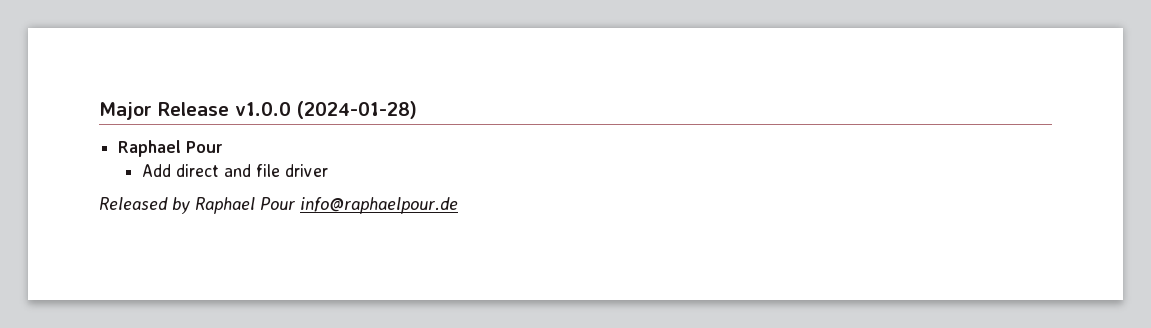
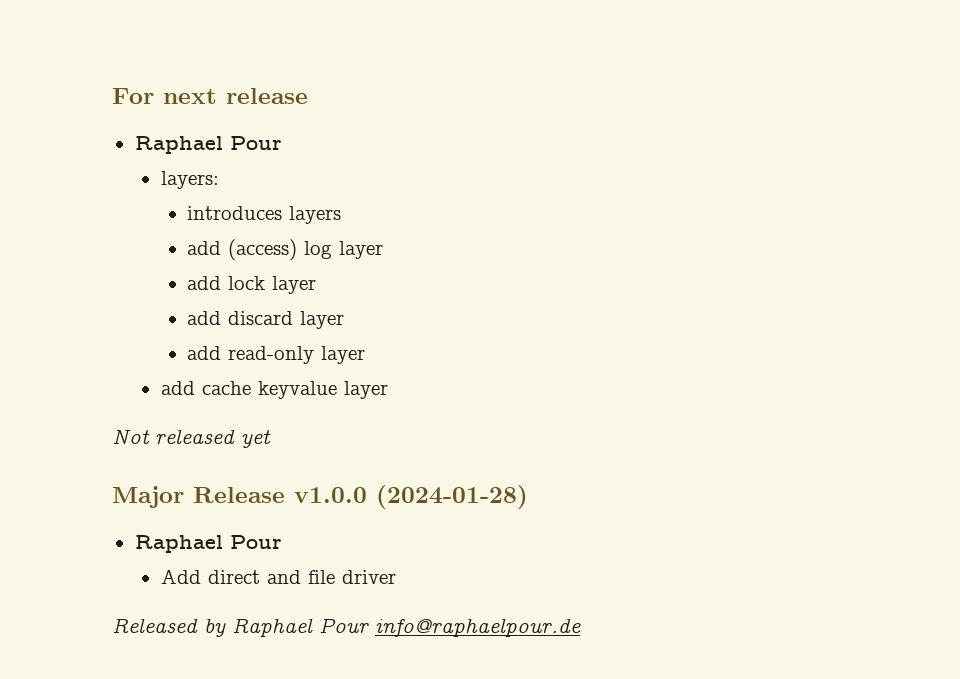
(99, 111) none -> [112,88,308,104] [134,136,282,154] [160,171,219,189] [187,206,342,224] [187,239,384,261] [187,276,317,294] [187,311,345,329] [187,346,366,364] [160,381,388,399] [112,429,271,448] For next release // Raphael Pour // layers: // introduces layers // add (access) log layer // add lock layer // add discard layer // add read-only layer // add cache keyvalue layer // Not released yet //

